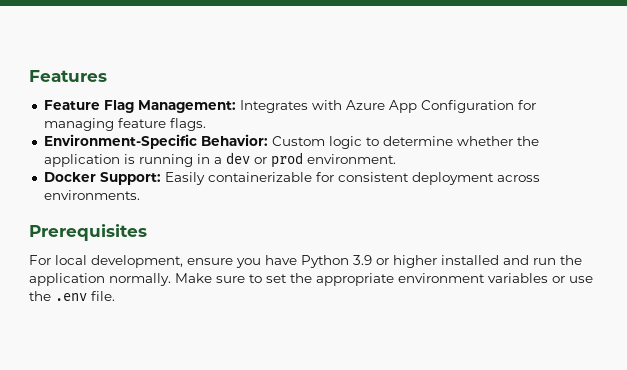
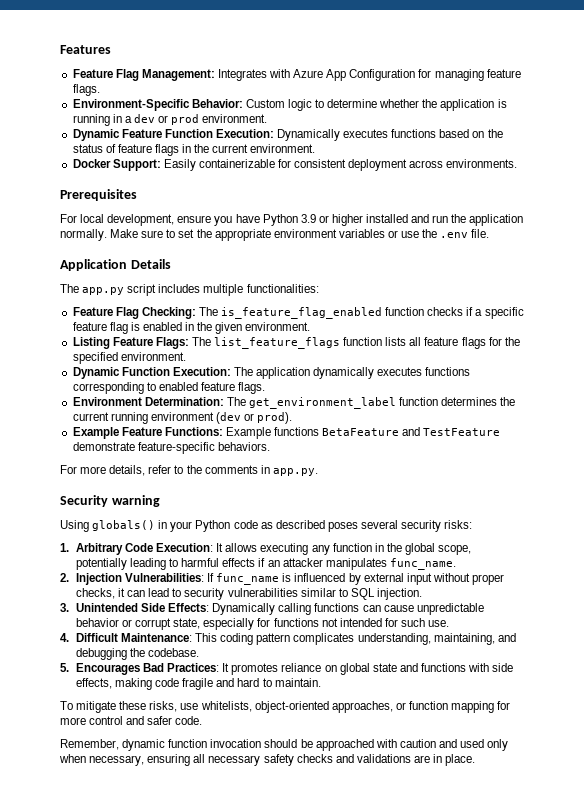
(396, 159) none -> [72,129,503,141] [72,144,316,156] // Dynamic Feature Function Execution: Dynamically executes functions based on the status of feature flags in the current environment.
(115, 296) none -> [60,259,171,271] [60,284,319,296] [72,307,524,319] [72,322,311,334] [72,337,520,349] [72,352,186,364] [72,367,471,379] [72,382,266,394] [72,397,516,409] [72,412,293,424] [72,427,501,439] [72,442,270,454] [60,465,318,476] [60,495,160,507] [60,520,473,532] [60,543,472,555] [75,558,456,570] [60,573,504,585] [75,588,422,600] [60,603,484,615] [75,618,450,630] [60,633,516,645] [75,648,200,660] [60,663,514,675] [75,678,321,690] [60,701,511,713] [60,716,203,725] [60,739,509,751] [59,754,476,766] // Application Details // The app.py script includes multiple functionalities: // Feature Flag Checking: The is_feature_flag_enabled function checks if a specific feature flag is enabled in the given environment. // Listing Feature Flags: The list_feature_flags function lists all feature flags for the specified environment. // Dynamic Function Execution: The application dynamically executes functions corresponding to enabled feature flags. // Environment Determination: The get_environment_label function determines the current running environment (dev or prod). // Example Feature Functions: Example functions BetaFeature and TestFeature demonstrate feature-specific behaviors. // For more details, refer to the comments in app.py. // Security warning // Using globals() in your Python code as described poses several security risks: // 1. Arbitrary Code Execution: It allows executing any function in the global scope, potentially leading to harmful effects if an attacker manipulates func_name. // 2. Injection Vulnerabilities: If func_name is influenced by external input without proper checks, it can lead to security vulnerabilities similar to SQL injection. // 3. Unintended Side Effects: Dynamically calling functions can cause unpredictable behavior or corrupt state, especially for functions not intended for such use. // 4. Difficult Maintenance: This coding pattern complicates understanding, maintaining, and debugging the codebase. // 5. Encourages Bad Practices: It promotes reliance on global state and functions with side effects, making code fragile and hard to maintain. // To mitigate these risks, use whitelists, object-oriented approaches, or function mapping for more control and safer code. // Remember, dynamic function invocation should be approached with caution and used only when necessary, ensuring all necessary safety checks and validations are in place.

